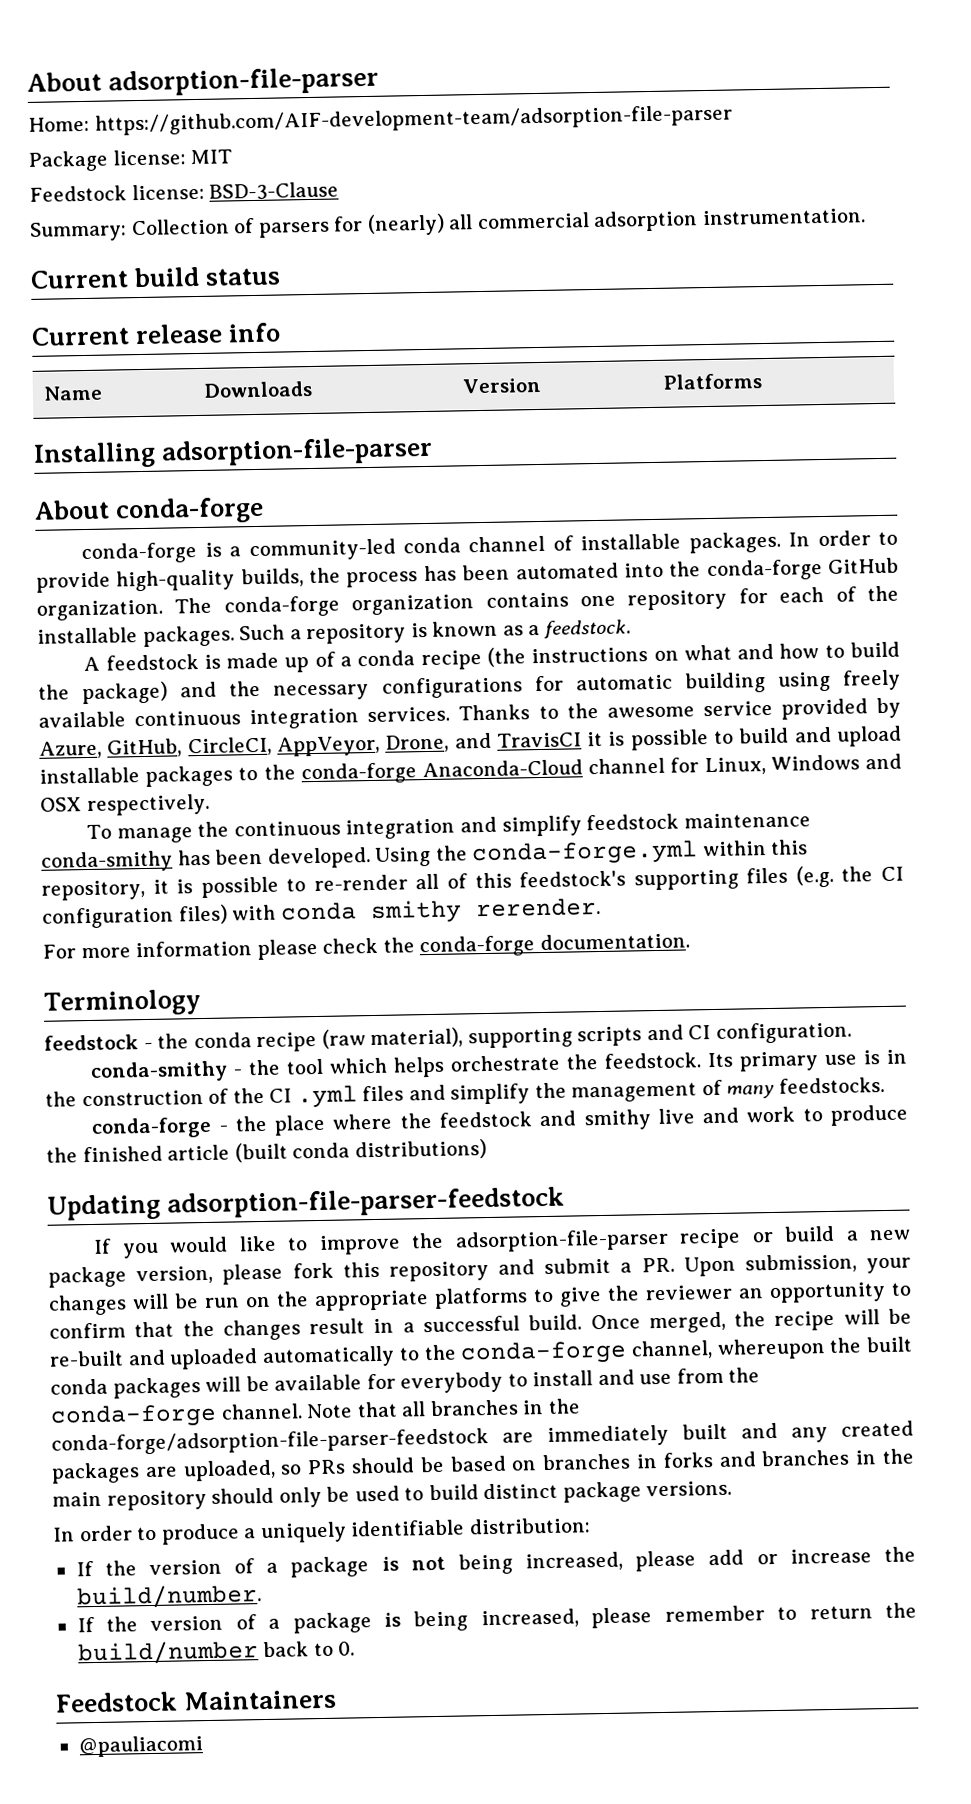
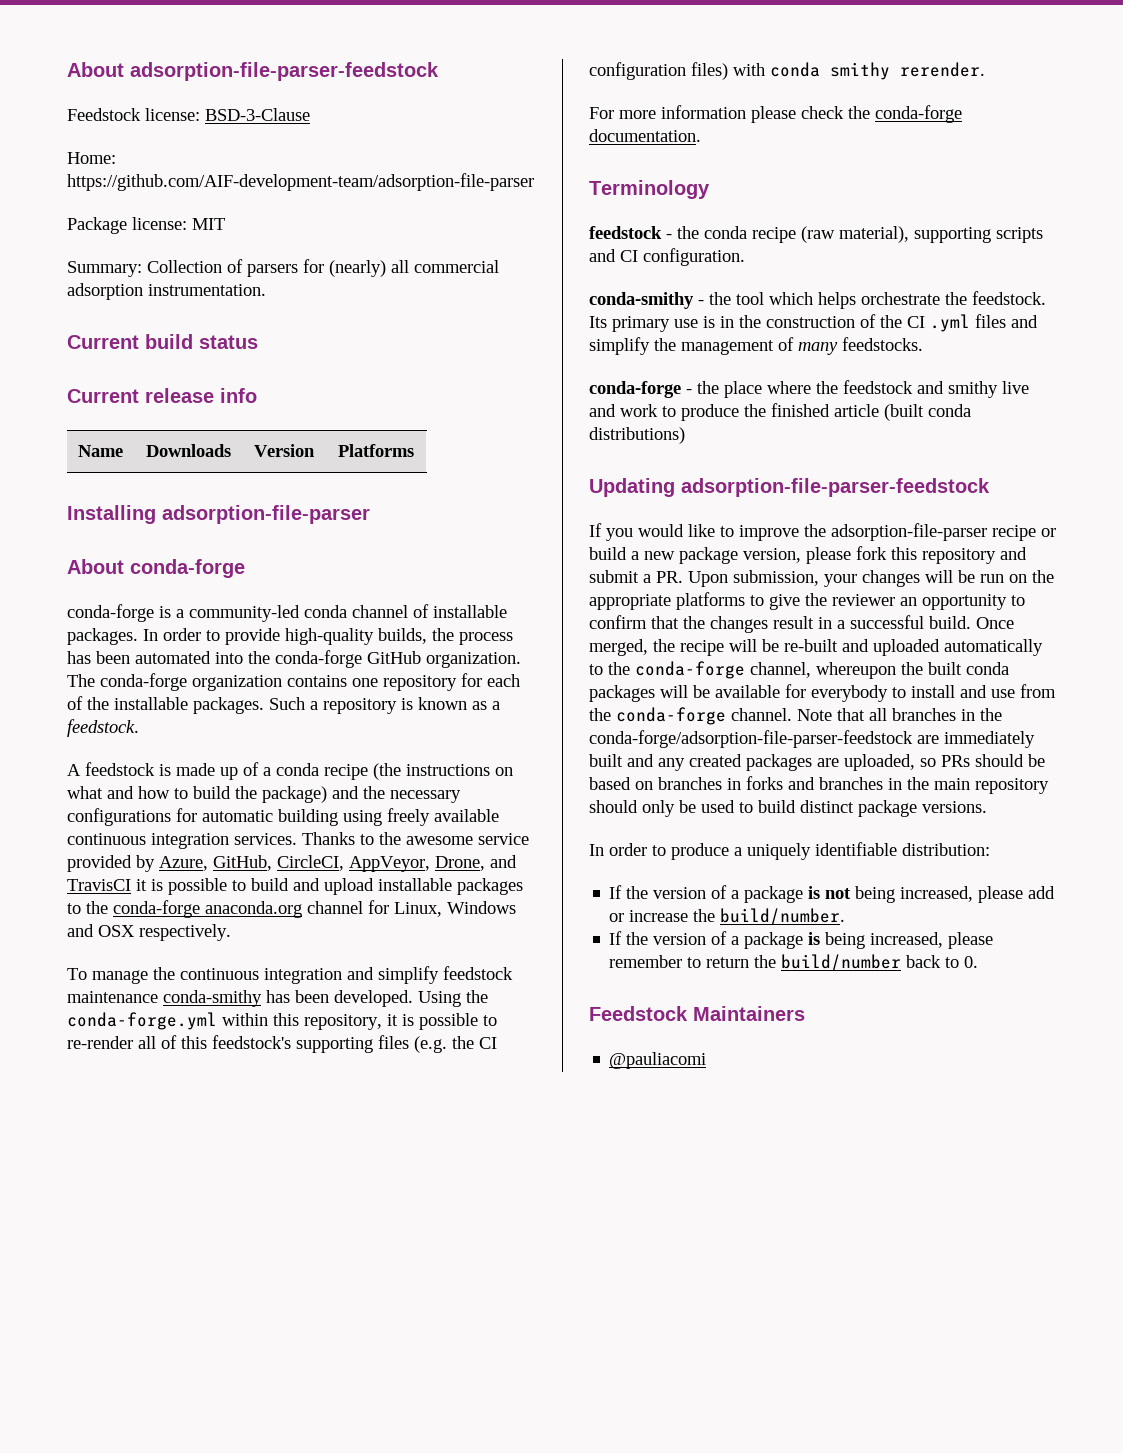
[27,66,380,97] About adsorption-file-parser -> [67,62,439,81] [67,108,310,121] About adsorption-file-parser-feedstock // Feedstock license: BSD-3-Clause
[29,181,340,202] // Feedstock license: BSD-3-Clause -> (225, 224) none
[421,759,583,778] Anaconda-Cloud -> [205,901,302,918] anaconda.org

